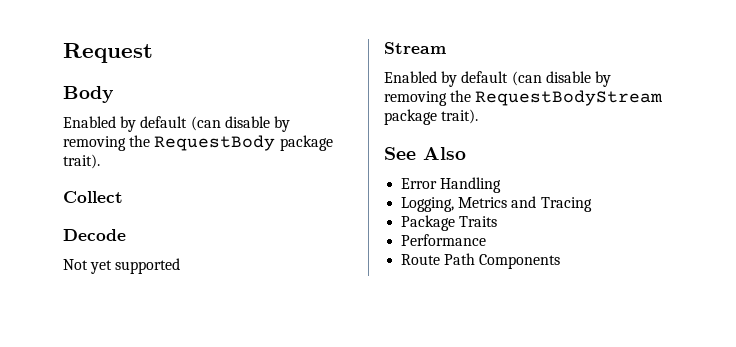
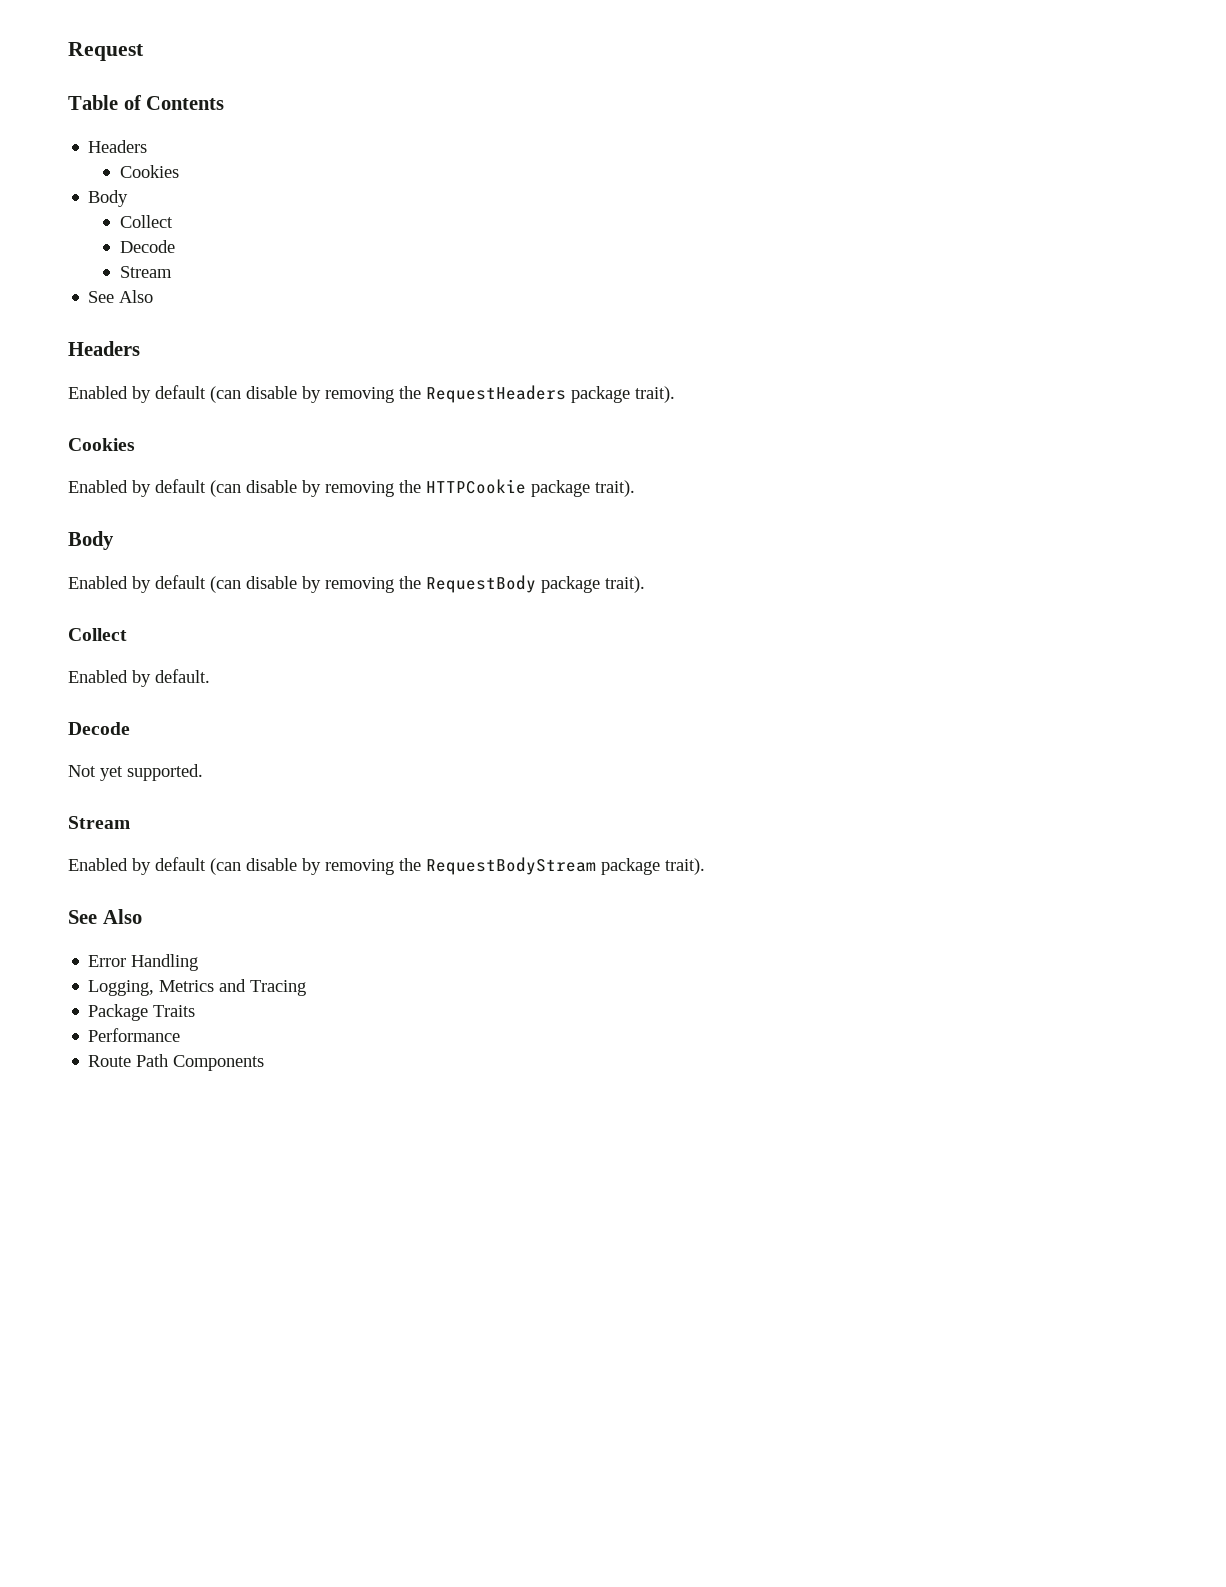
(153, 53) none -> [68,95,225,110] [88,140,148,153] [119,165,179,178] [88,190,129,207] [119,215,173,228] [119,240,175,253] [119,266,172,278] [88,290,154,303] [68,341,140,356] [68,385,675,403] [68,438,135,451] [68,479,635,497] // Table of Contents // Headers // Cookies // Body // Collect // Decode // Stream // See Also // Headers // Enabled by default (can disable by removing the RequestHeaders package trait). // Cookies // Enabled by default (can disable by removing the HTTPCookie package trait).
(123, 197) none -> [68,669,210,687] // Enabled by default.
[115,258,181,274] supported -> [127,764,203,781] supported.

